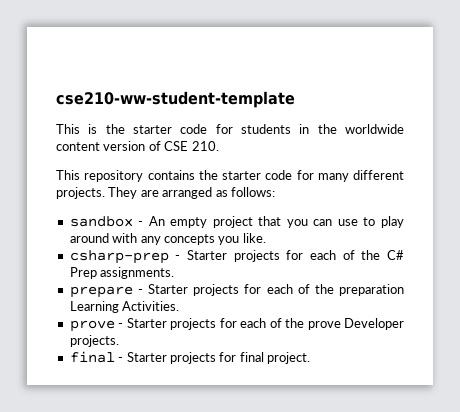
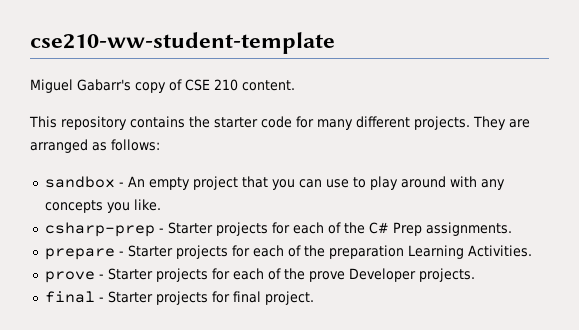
[56,124,404,134] [56,141,219,151] This is the starter code for students in the worldwide content version of CSE 210. -> [30,79,295,93] Miguel Gabarr's copy of CSE 210 content.

